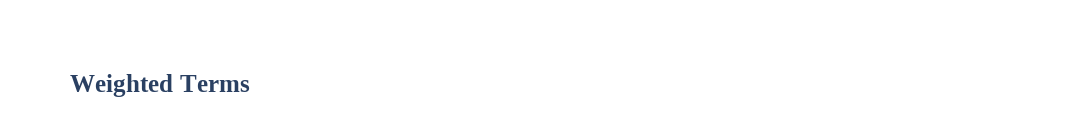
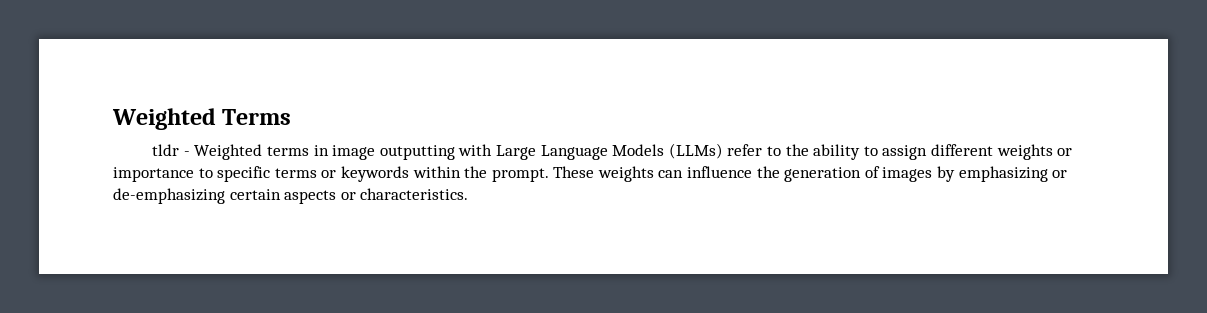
(250, 83) none -> [152,143,1073,160] [113,166,1068,182] [113,188,469,204] // tldr - Weighted terms in image outputting with Large Language Models (LLMs) refer to the ability to assign different weights or importance to specific terms or keywords within the prompt. These weights can influence the generation of images by emphasizing or de-emphasizing certain aspects or characteristics.

